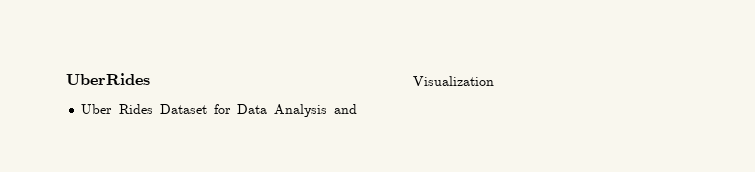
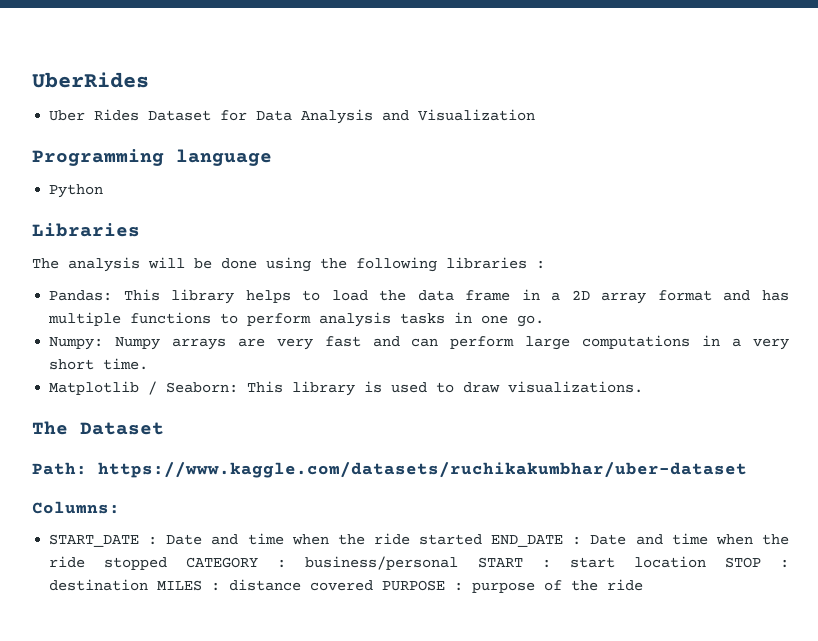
(495, 81) none -> [32,149,272,166] [49,184,104,198] [32,223,140,237] [32,257,545,272] [49,289,789,304] [48,312,545,327] [49,335,789,350] [49,358,149,370] [49,381,644,396] [32,421,164,435] [32,462,747,478] [32,501,120,514] [49,533,789,547] [49,556,790,570] [49,579,644,593] // Programming language // Python // Libraries // The analysis will be done using the following libraries : // Pandas: This library helps to load the data frame in a 2D array format and has multiple functions to perform analysis tasks in one go. // Numpy: Numpy arrays are very fast and can perform large computations in a very short time. // Matplotlib / Seaborn: This library is used to draw visualizations. // The Dataset // Path: https://www.kaggle.com/datasets/ruchikakumbhar/uber-dataset // Columns: // START_DATE : Date and time when the ride started END_DATE : Date and time when the ride stopped CATEGORY : business/personal START : start location STOP : destination MILES : distance covered PURPOSE : purpose of the ride

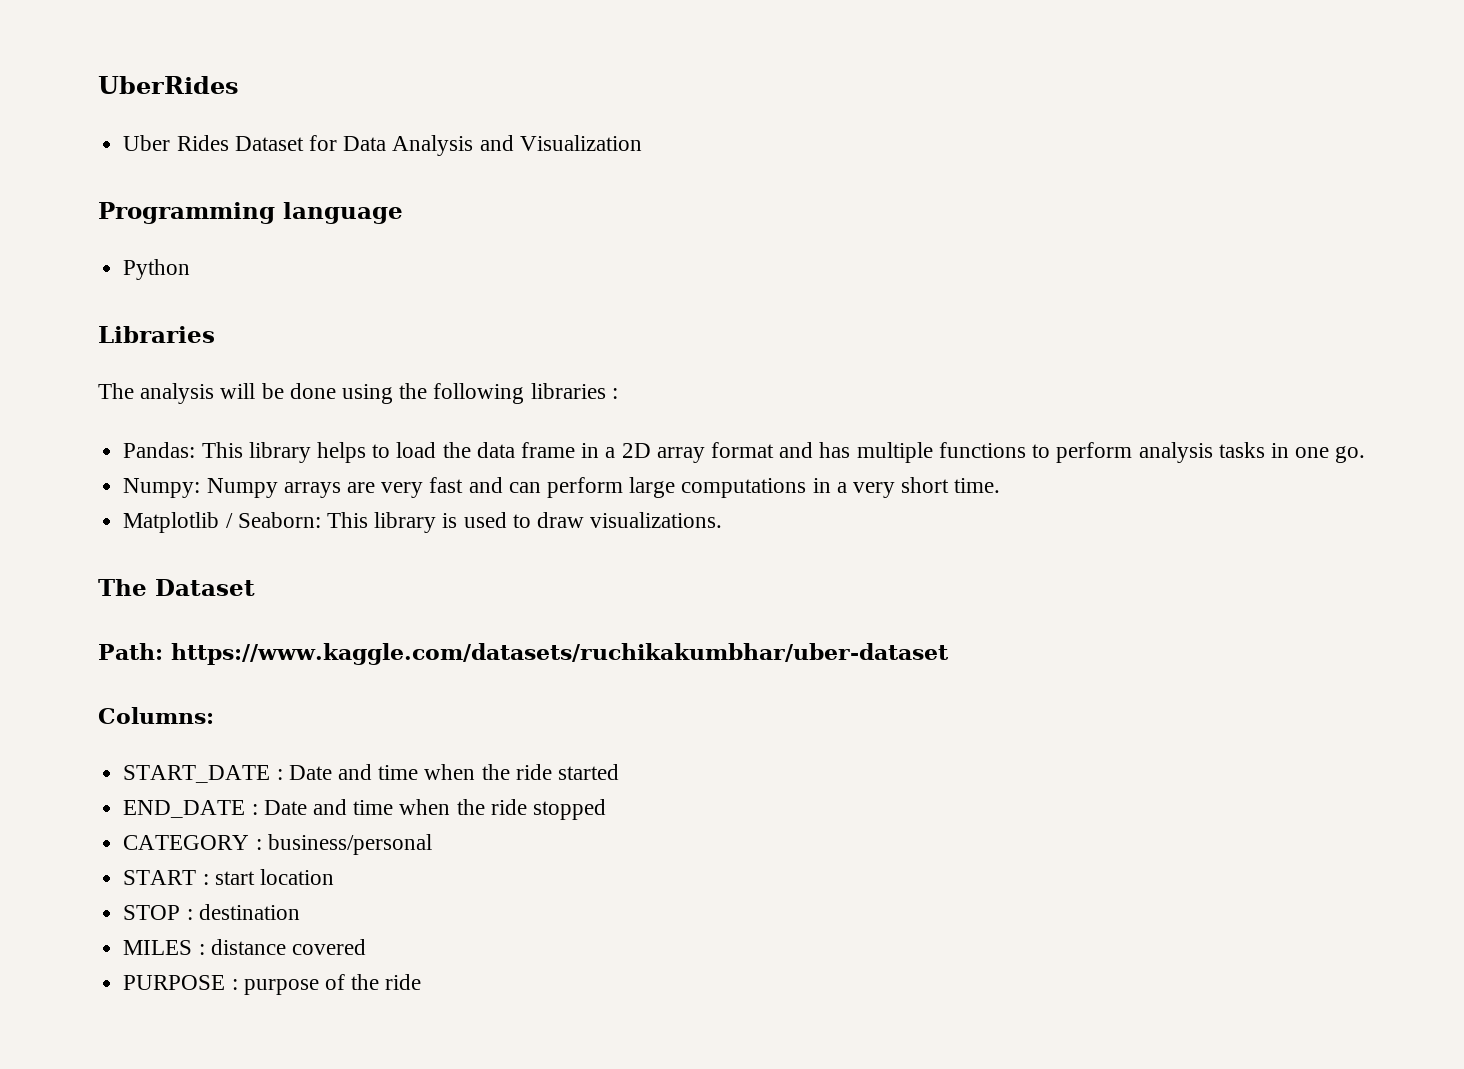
(483, 539) none -> (619, 772) //
(168, 563) none -> (606, 809) //
(459, 563) none -> (432, 844) //
(706, 562) none -> (334, 877) //
(149, 585) none -> (300, 912) //
(374, 585) none -> (366, 947) //

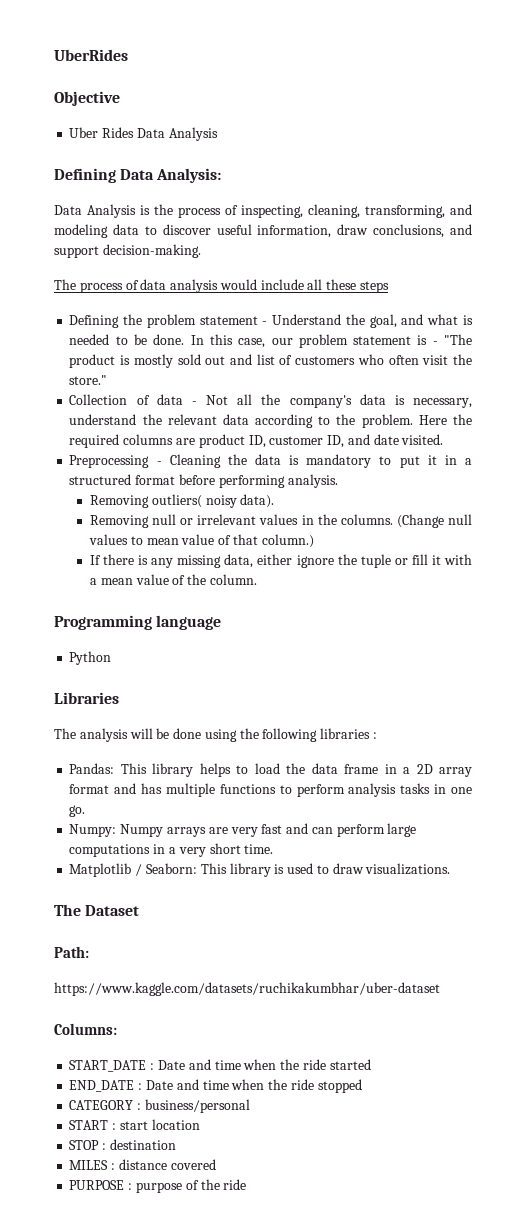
(239, 85) none -> [54,91,120,106] // Objective
[234,135,642,156] Dataset for Data Analysis and Visualization -> [136,127,218,141] [54,168,222,183] [54,204,472,218] [54,224,472,238] [54,244,201,258] [54,279,390,293] [69,314,473,328] [69,334,473,348] [69,354,472,368] [69,375,108,385] [69,394,473,408] [69,414,473,428] [69,434,444,448] [69,454,472,468] [69,474,338,488] [90,494,275,508] [90,514,473,528] [89,534,314,548] [90,554,473,568] [90,574,257,585] Data Analysis // Defining Data Analysis: // Data Analysis is the process of inspecting, cleaning, transforming, and modeling data to discover useful information, draw conclusions, and support decision-making. // The process of data analysis would include all these steps // Defining the problem statement - Understand the goal, and what is needed to be done. In this case, our problem statement is - "The product is mostly sold out and list of customers who often visit the store." // Collection of data - Not all the company's data is necessary, understand the relevant data according to the problem. Here the required columns are product ID, customer ID, and date visited. // Preprocessing - Cleaning the data is mandatory to put it in a structured format before performing analysis. // Removing outliers( noisy data). // Removing null or irrelevant values in the columns. (Change null values to mean value of that column.) // If there is any missing data, either ignore the tuple or fill it with a mean value of the column.
(163, 651) none -> (89, 952) //

